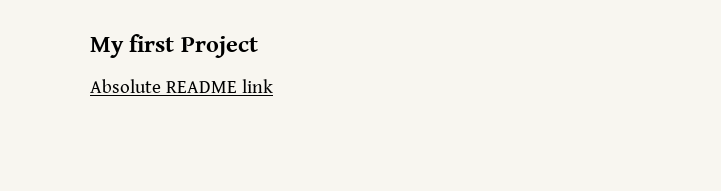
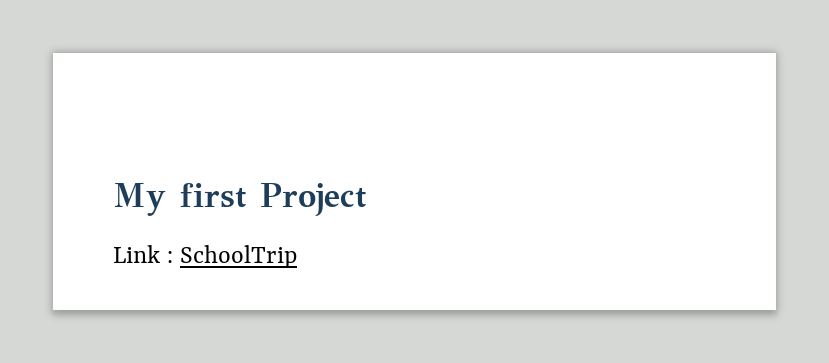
[90,79,273,93] Absolute README link -> [113,245,298,268] Link : SchoolTrip

